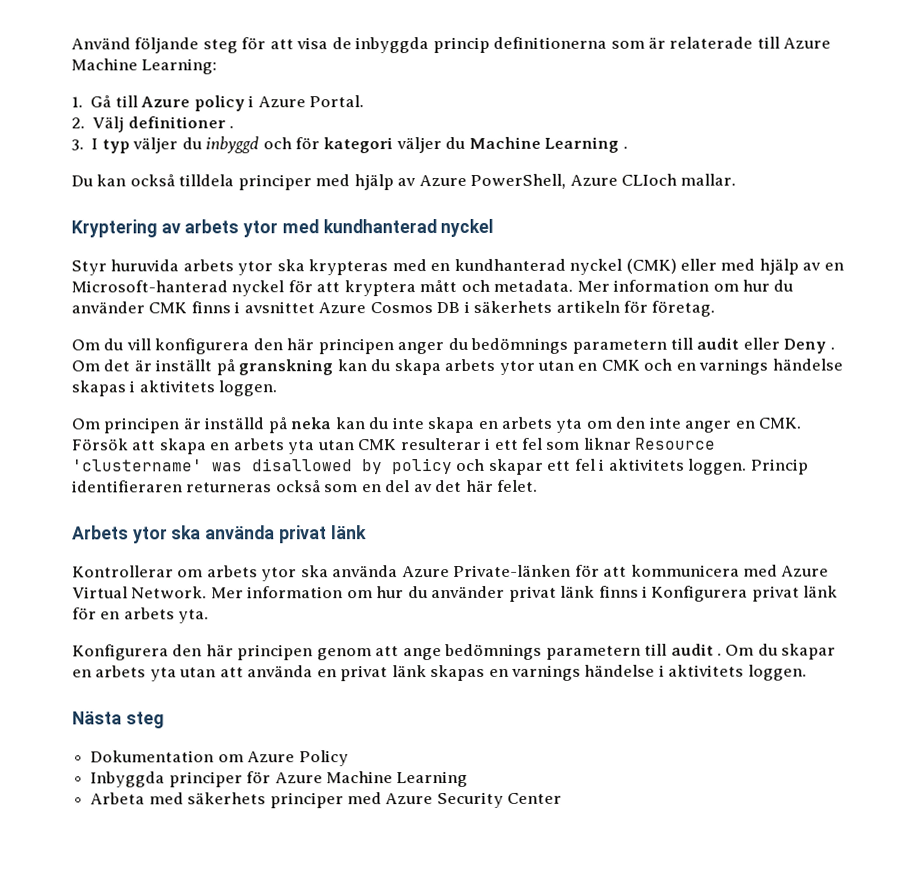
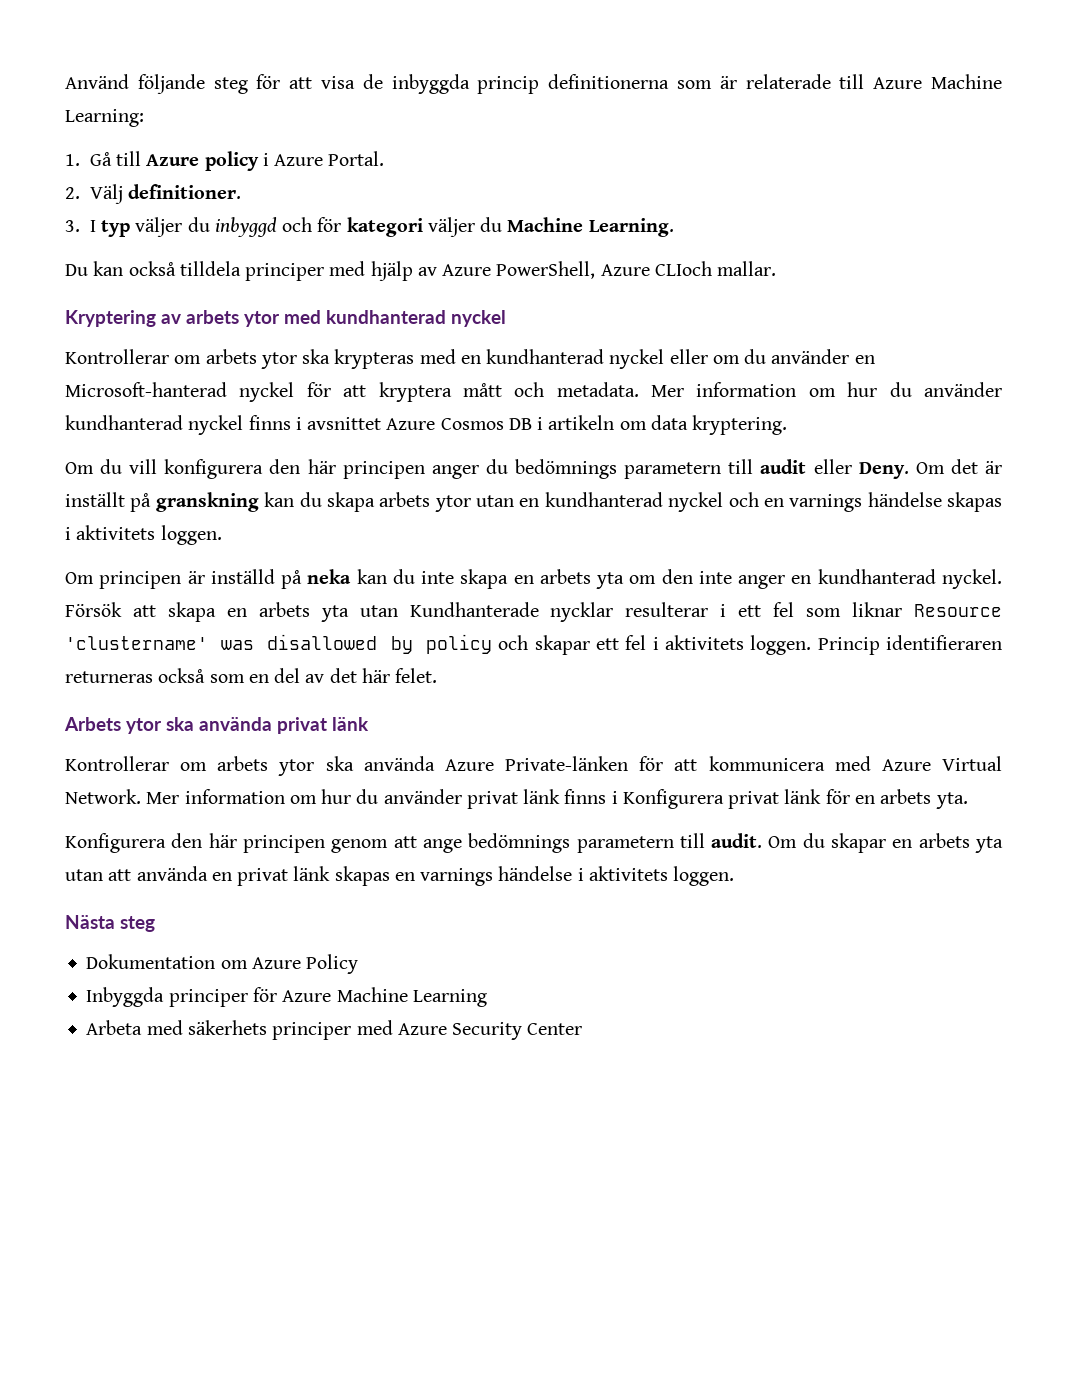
[127,116,235,129] definitioner . -> [128,184,242,199] definitioner.
[544,136,628,153] Learning . -> [588,218,674,237] Learning.
[71,259,180,276] Styr huruvida -> [65,349,202,364] Kontrollerar om
[625,258,822,275] (CMK) eller med hjälp av -> [669,349,850,364] eller om du använder
[148,302,188,314] CMK -> [65,415,244,435] kundhanterad nyckel
[473,300,716,317] säkerhets artikeln för företag. -> [548,415,788,435] artikeln om data kryptering.
[783,338,835,354] Deny . -> [858,462,909,479] Deny.
[600,359,640,371] CMK -> [544,492,724,512] kundhanterad nyckel
[758,417,802,429] CMK. -> [817,569,1003,589] kundhanterad nyckel.
[357,439,398,451] CMK -> [409,602,614,622] Kundhanterade nycklar
[670,643,723,656] audit . -> [711,833,763,848] audit.

